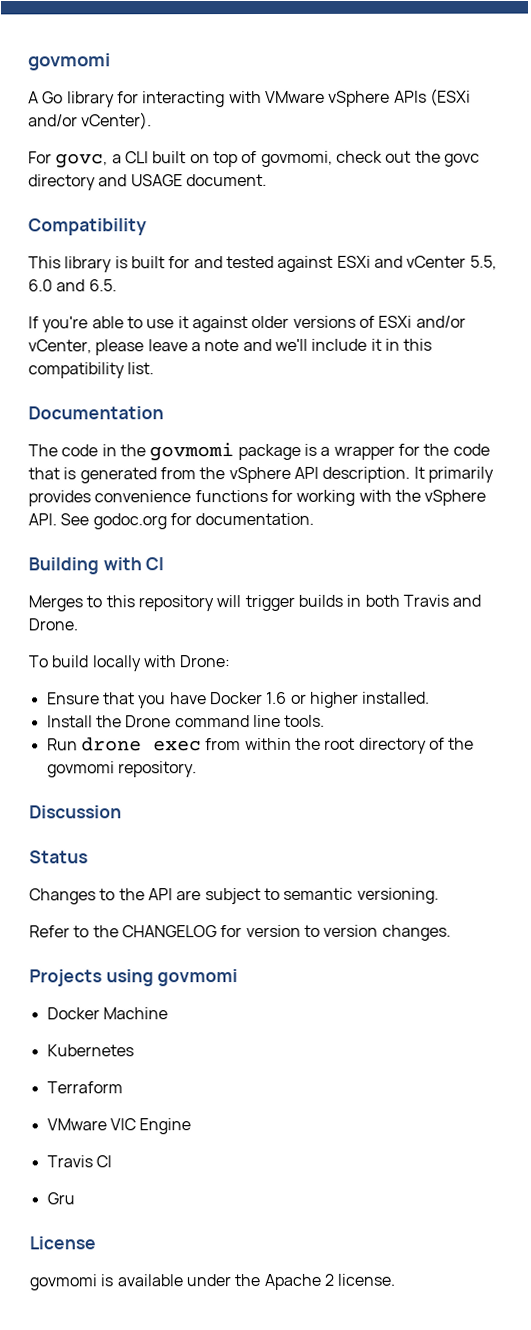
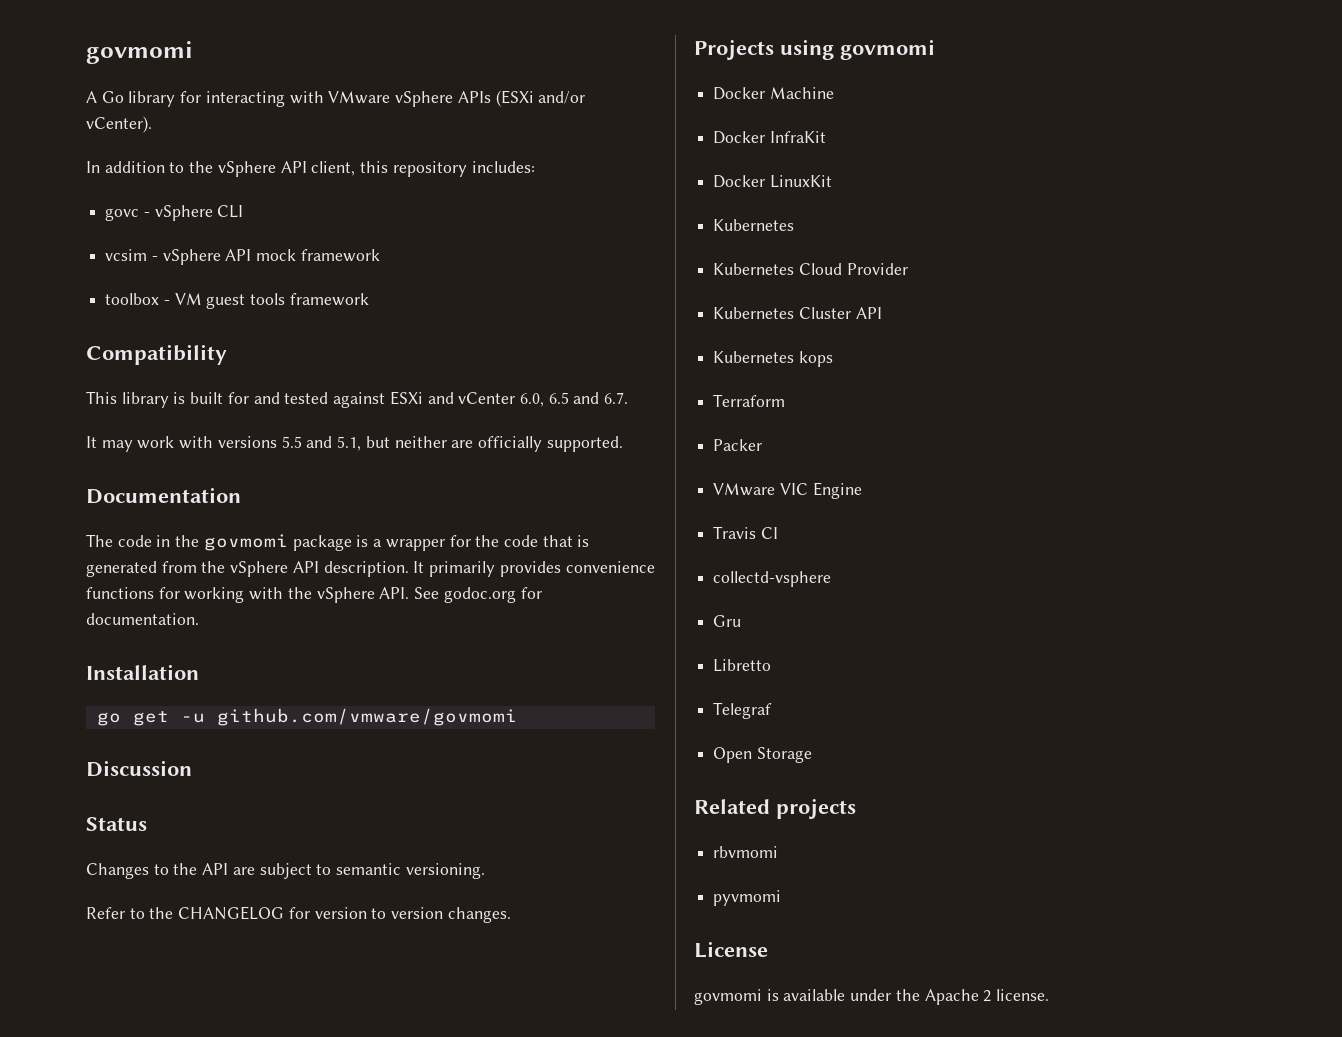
[28,150,480,169] [28,173,267,191] For govc, a CLI built on top of govmomi, check out the govc directory and USAGE document. -> [86,161,535,177] [105,205,244,221] [105,249,380,265] [105,293,369,309] In addition to the vSphere API client, this repository includes: // govc - vSphere CLI // vcsim - vSphere API mock framework // toolbox - VM guest tools framework
[469,255,497,270] [28,279,117,292] [28,315,466,333] [28,338,433,356] [28,362,155,379] 5.5, 6.0 and 6.5. // If you're able to use it against older versions of ESXi and/or vCenter, please leave a note and we'll include it in this compatibility list. -> [519,392,629,407] [86,436,623,452] 6.0, 6.5 and 6.7. // It may work with versions 5.5 and 5.1, but neither are officially supported.
[28,557,165,575] [28,594,482,612] [28,618,78,631] [28,655,232,672] [46,691,431,709] [46,714,326,728] [46,737,475,754] [46,761,197,778] Building with CI // Merges to this repository will trigger builds in both Travis and Drone. // To build locally with Drone: // Ensure that you have Docker 1.6 or higher installed. // Install the Drone command line tools. // Run drone exec from within the root directory of the govmomi repository. -> [86,664,199,680] [96,708,517,726] Installation // go get -u github.com/vmware/govmomi
[46,1044,134,1057] Kubernetes -> [713,131,826,144] [713,175,832,188] [713,219,795,231] [713,263,908,275] [713,307,882,319] [713,351,833,367] Docker InfraKit // Docker LinuxKit // Kubernetes // Kubernetes Cloud Provider // Kubernetes Cluster API // Kubernetes kops
(123, 1087) none -> [713,439,763,451] // Packer
(112, 1161) none -> [713,571,832,587] // collectd-vsphere
(75, 1198) none -> [713,659,772,672] [713,702,773,719] [713,747,812,763] [694,798,856,819] [713,846,779,858] [713,890,782,906] // Libretto // Telegraf // Open Storage // Related projects // rbvmomi // pyvmomi

